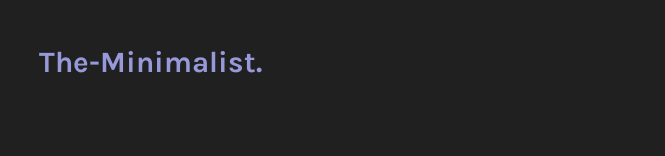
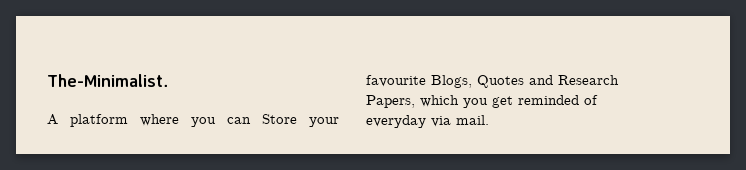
(262, 62) none -> [47,114,339,127] [366,75,619,88] [366,95,598,108] [366,115,489,128] // A platform where you can Store your favourite Blogs, Quotes and Research Papers, which you get reminded of everyday via mail.

